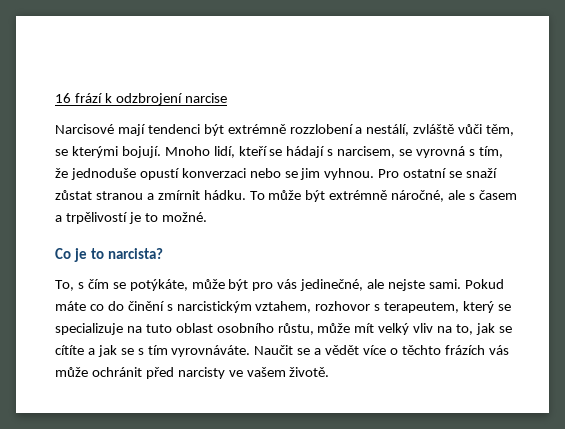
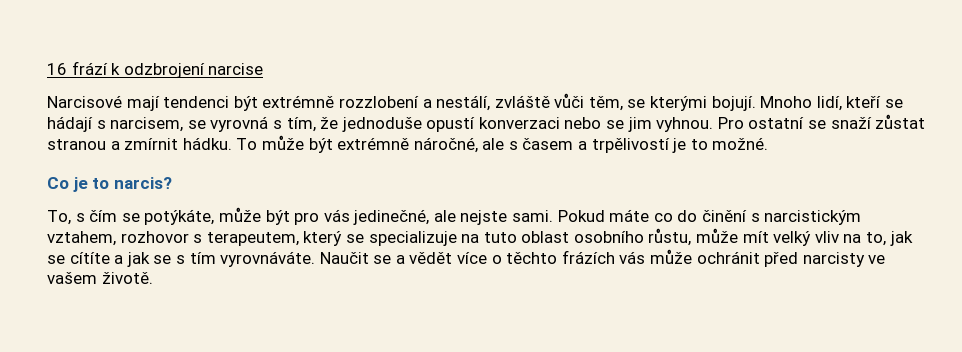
[107,248,163,259] narcista? -> [113,177,172,189] narcis?

